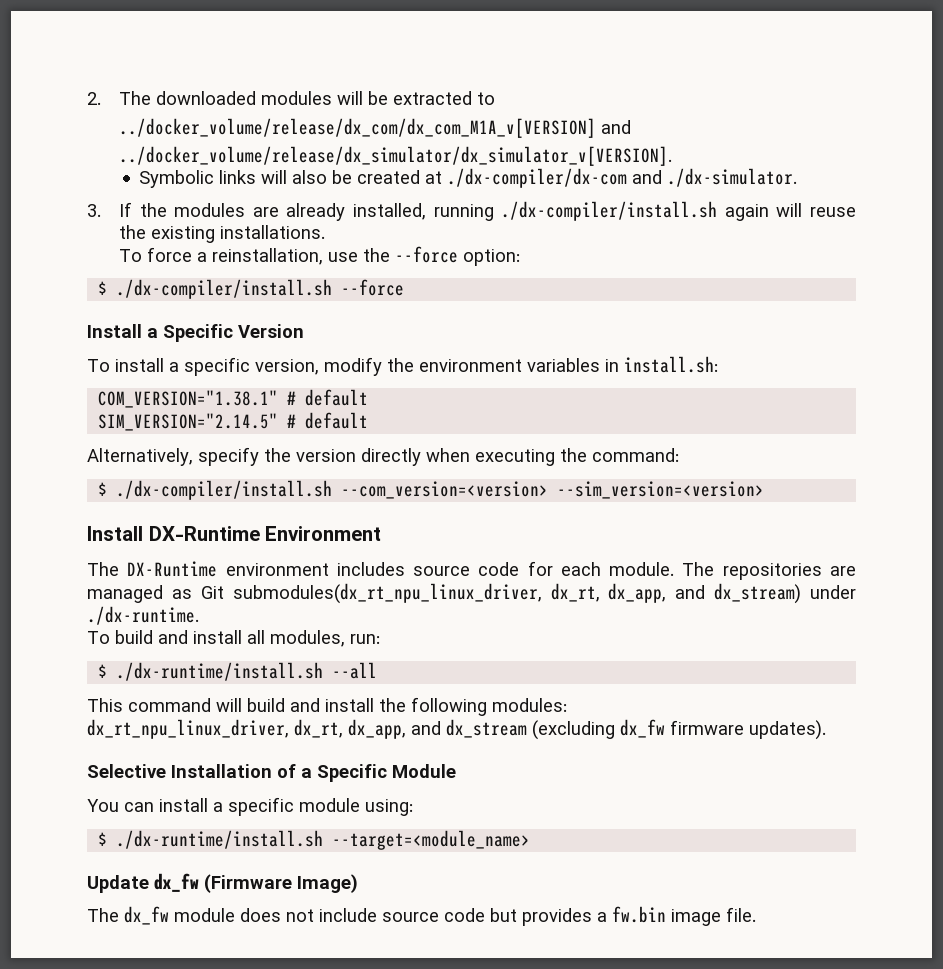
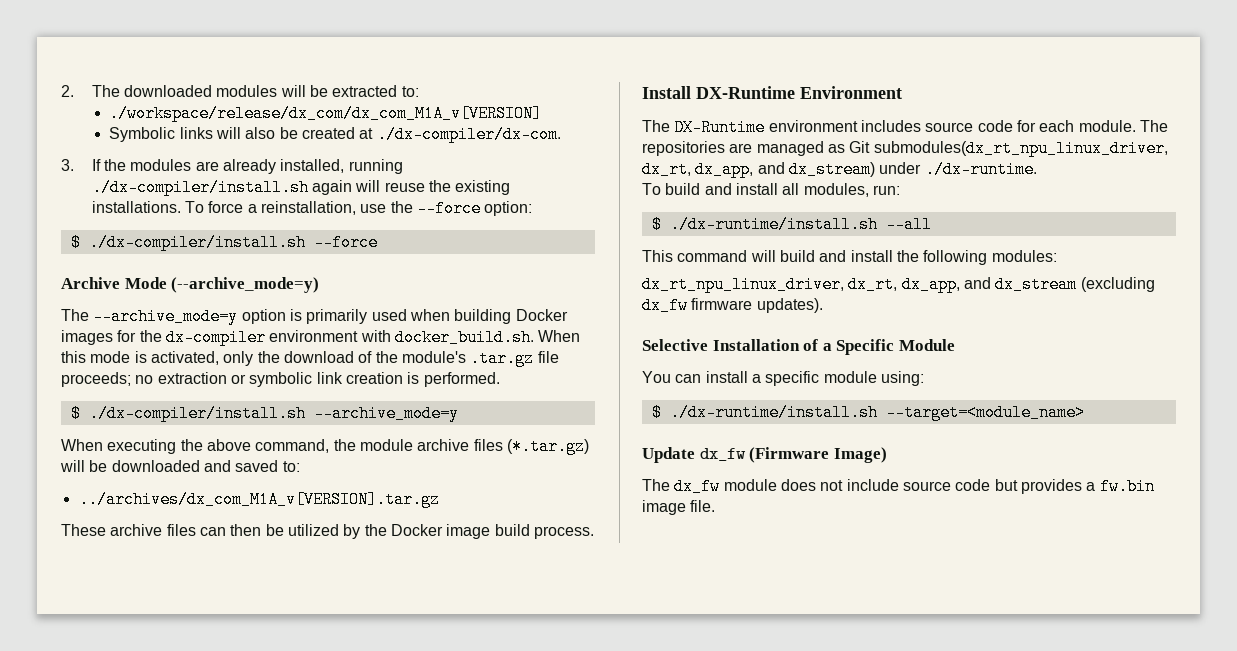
[477,92,496,105] [119,118,632,138] [119,146,673,166] to // ../docker_volume/release/dx_com/dx_com_M1A_v[VERSION] and // ../docker_volume/release/dx_simulator/dx_simulator_v[VERSION]. -> [401,86,419,97] [109,105,543,122] to: // ./workspace/release/dx_com/dx_com_M1A_v[VERSION]
[447,168,798,188] ./dx-compiler/dx-com and ./dx-simulator. -> [376,126,561,143] ./dx-compiler/dx-com.
(326, 232) // -> (181, 207) none
[87,324,304,342] [87,356,718,376] [98,389,369,408] [98,412,369,431] [87,447,679,466] [98,480,765,500] Install a Specific Version // To install a specific version, modify the environment variables in install.sh: // COM_VERSION="1.38.1" # default // SIM_VERSION="2.14.5" # default // Alternatively, specify the version directly when executing the command: // $ ./dx-compiler/install.sh --com_version=<version> --sim_version=<version> -> [61,277,320,293] [61,308,568,325] [61,329,581,346] [61,350,559,367] [61,372,500,387] [70,405,459,422] [61,438,589,455] [60,460,300,472] [78,491,440,508] [61,524,594,539] Archive Mode (--archive_mode=y) // The --archive_mode=y option is primarily used when building Docker images for the dx-compiler environment with docker_build.sh. When this mode is activated, only the download of the module's .tar.gz file proceeds; no extraction or symbolic link creation is performed. // $ ./dx-compiler/install.sh --archive_mode=y // When executing the above command, the module archive files (*.tar.gz) will be downloaded and saved to: // ../archives/dx_com_M1A_v[VERSION].tar.gz // These archive files can then be utilized by the Docker image build process.

